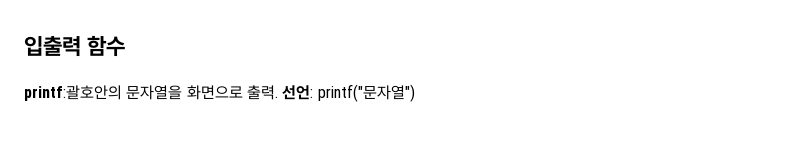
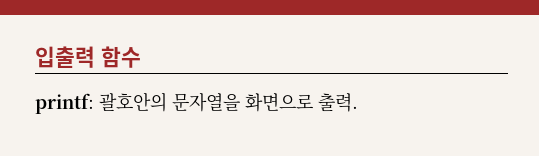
[24,85,122,101] printf:괄호안의 -> [35,92,167,114] printf: 괄호안의
[282,84,415,102] 선언: printf("문자열") -> (358, 102) none

